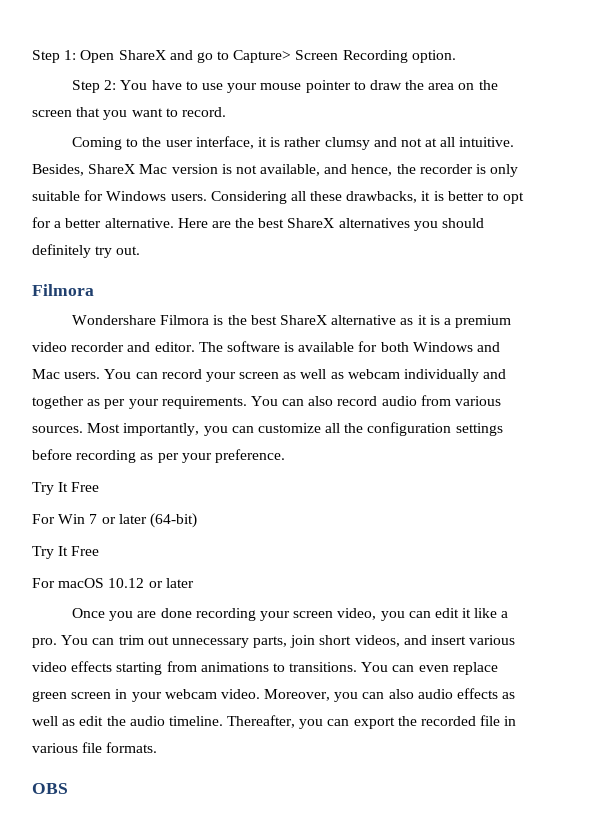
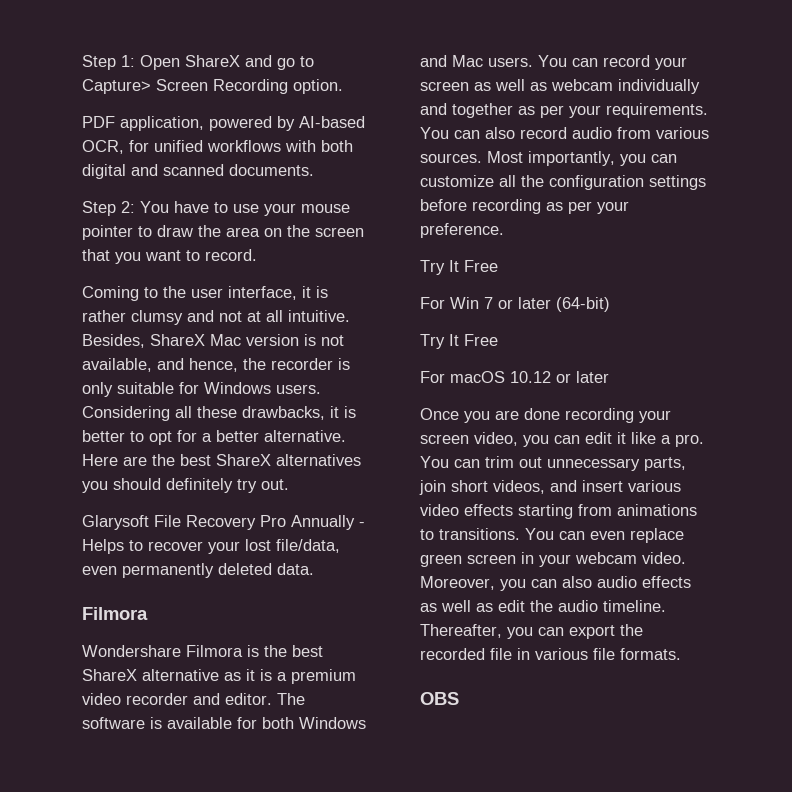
(456, 56) none -> [82,116,365,131] [82,140,353,154] [82,164,314,179] // PDF application, powered by AI-based OCR, for unified workflows with both digital and scanned documents.
(141, 250) none -> [82,515,365,530] [82,539,340,554] [82,563,314,578] // Glarysoft File Recovery Pro Annually - Helps to recover your lost file/data, even permanently deleted data.

